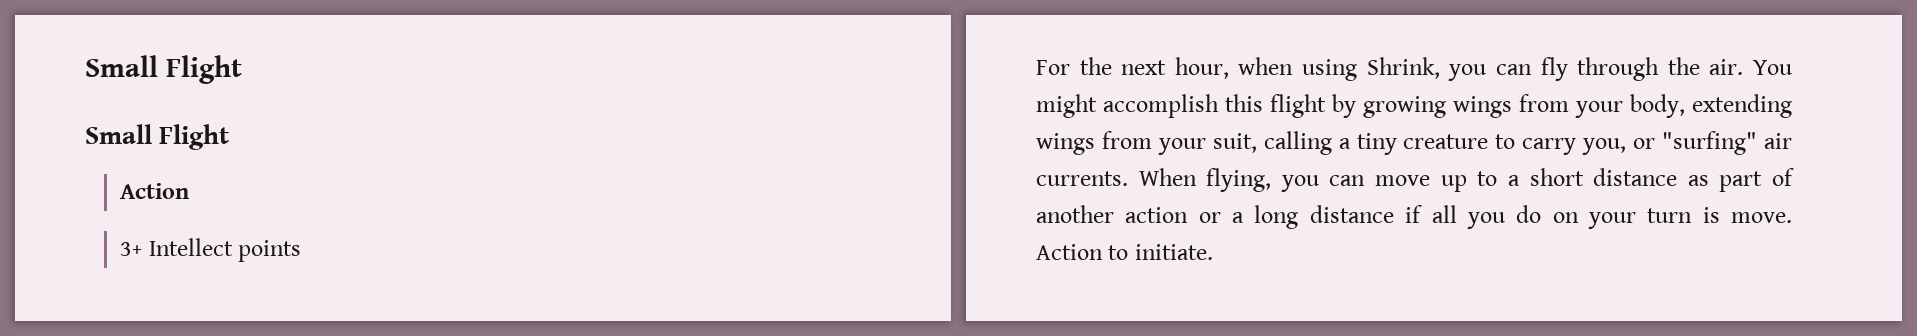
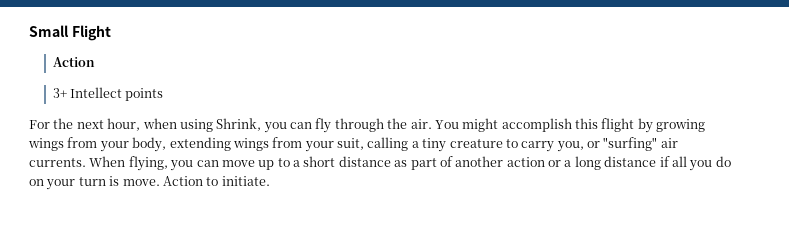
[85,55,242,84] [85,124,230,150] Small Flight // Small Flight -> [29,25,111,41] Small Flight

